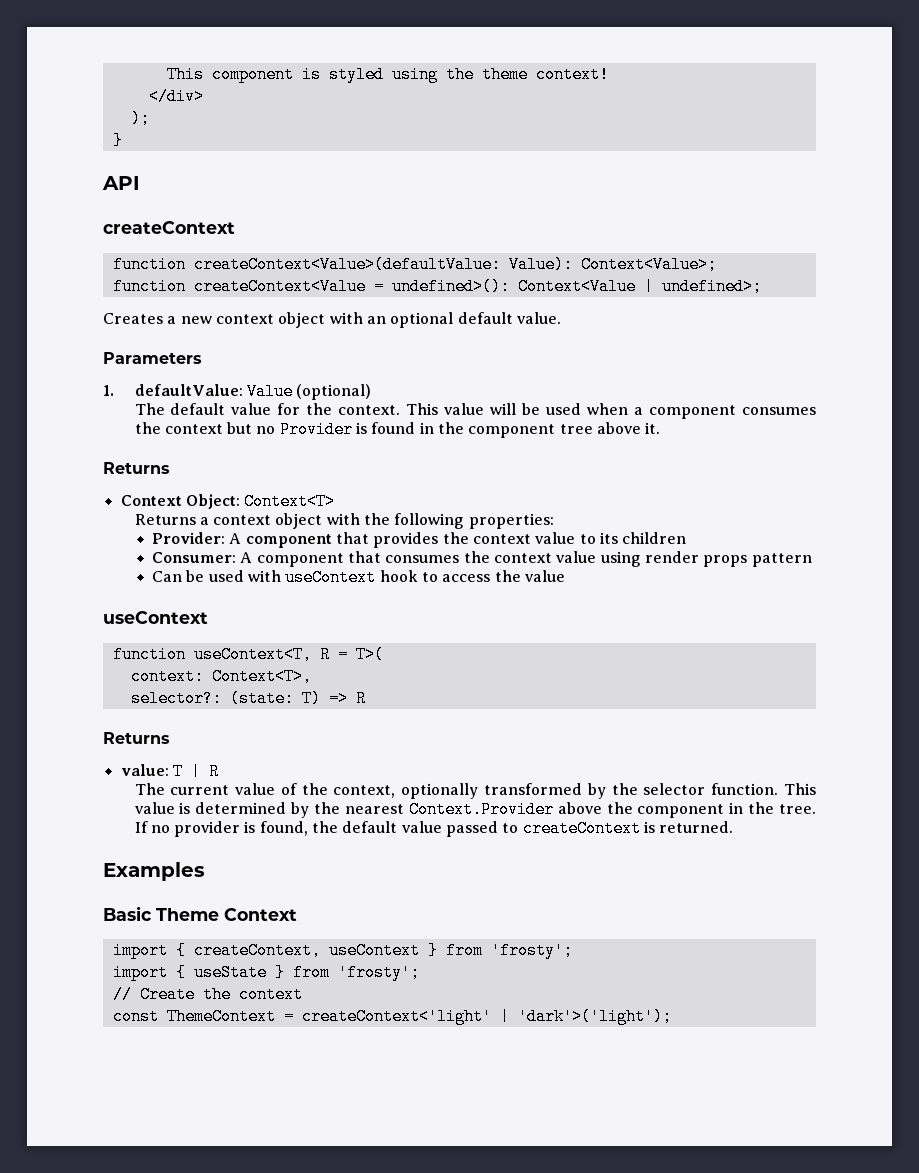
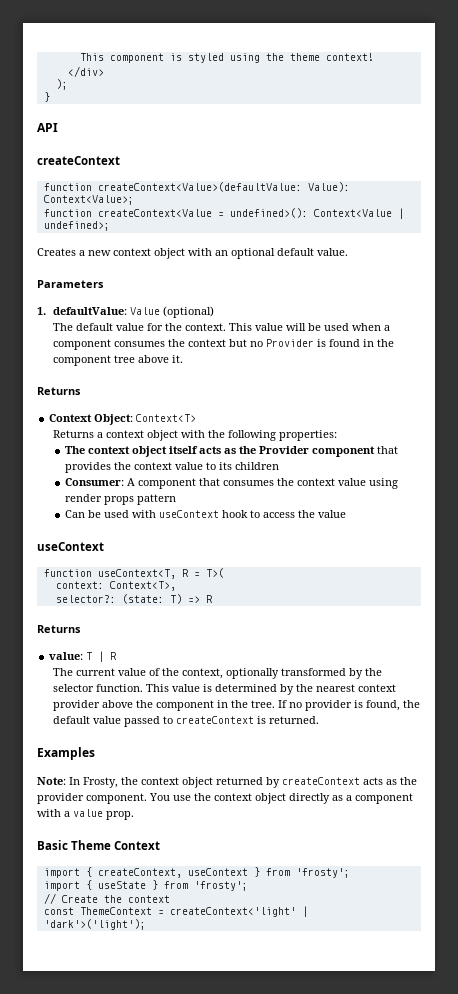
[152,532,242,544] Provider: A -> [65,446,310,457] The context object itself acts as the Provider
[408,801,554,818] Context.Provider -> [358,684,397,692] [53,700,101,711] context provider
(205, 871) none -> [37,777,417,788] [37,793,413,804] [37,809,134,820] // Note: In Frosty, the context object returned by createContext acts as the provider component. You use the context object directly as a component with a value prop.

